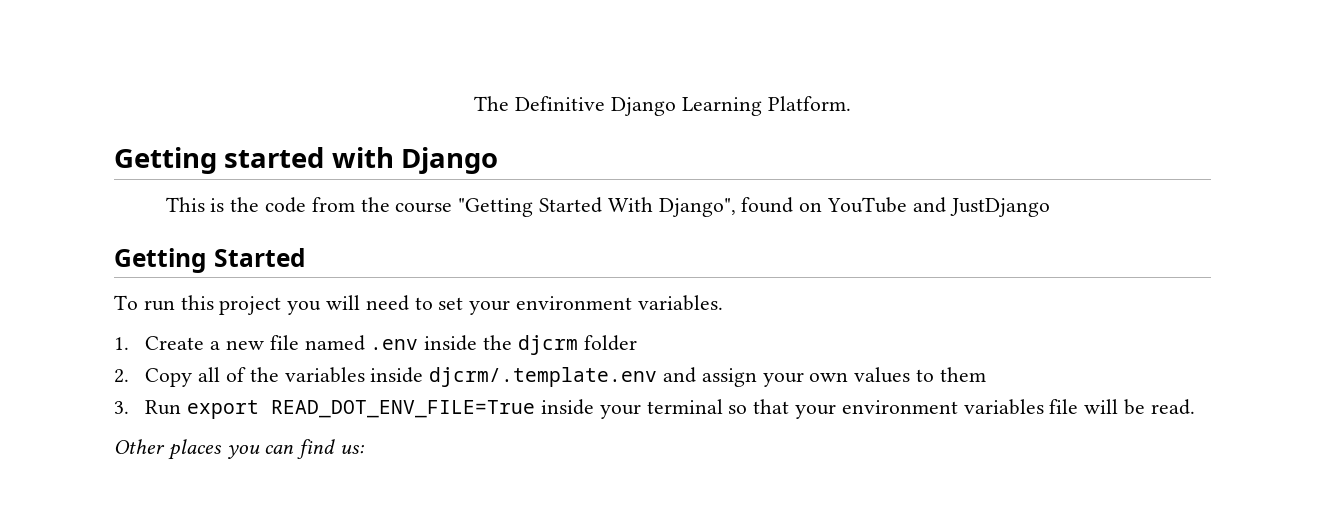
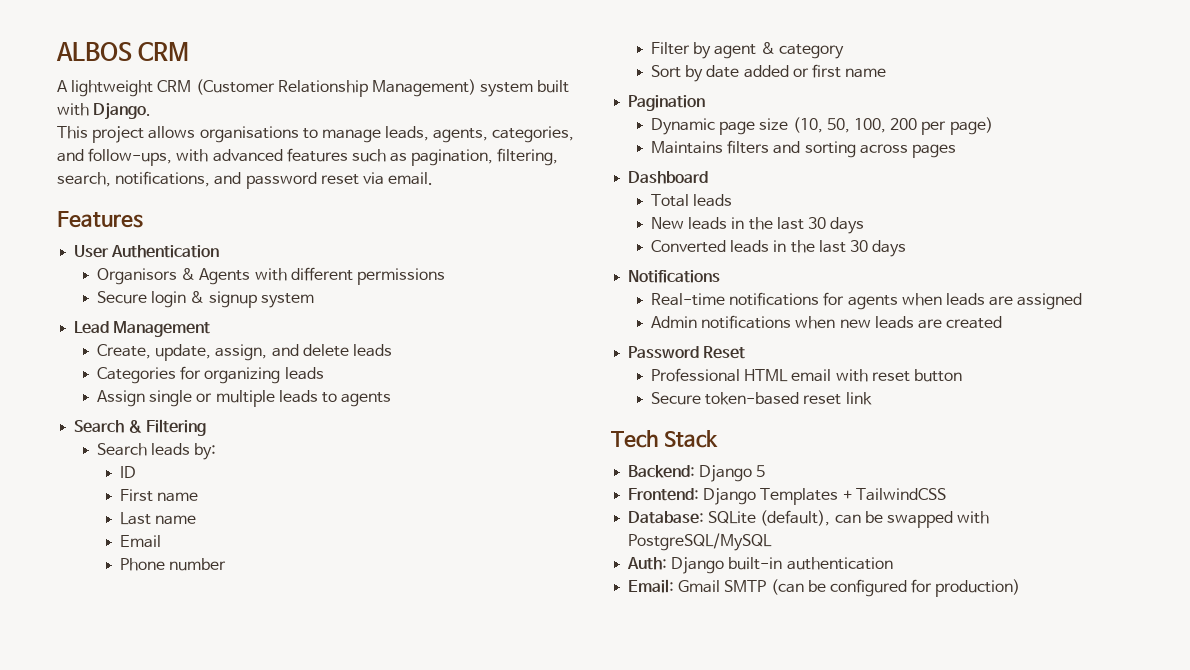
[474,96,851,116] [114,147,499,174] [165,197,1050,217] [114,248,306,273] [114,295,723,315] [114,335,637,355] [114,367,986,387] [114,399,1195,419] [114,439,366,460] The Definitive Django Learning Platform. // Getting started with Django // This is the code from the course "Getting Started With Django", found on YouTube and JustDjango // Getting Started // To run this project you will need to set your environment variables. // 1. Create a new file named .env inside the djcrm folder // 2. Copy all of the variables inside djcrm/.template.env and assign your own values to them // 3. Run export READ_DOT_ENV_FILE=True inside your terminal so that your environment variables file will be read. // Other places you can find us: -> [56,42,190,61] [57,79,570,97] [57,102,152,120] [57,126,575,143] [57,148,559,166] [57,171,434,189] [57,211,143,228] [74,245,220,258] [97,267,445,285] [97,291,314,308] [74,321,211,337] [97,344,392,361] [97,366,324,384] [97,390,392,407] [74,419,207,436] [97,443,217,460] [120,466,137,478] [120,489,199,502] [120,512,197,525] [120,535,162,548] [120,558,227,571] [651,42,844,59] [651,64,887,82] [628,95,706,111] [651,117,993,135] [651,140,956,158] [628,171,709,184] [651,194,733,207] [651,217,865,234] [651,240,907,257] [628,270,721,283] [651,292,1083,310] [651,315,1003,329] [628,346,746,359] [651,368,962,382] [651,392,872,405] [611,430,718,448] [628,465,766,482] [628,488,946,505] [628,510,990,528] [628,533,773,551] [627,557,893,574] [628,579,1021,597] ALBOS CRM // A lightweight CRM (Customer Relationship Management) system built with Django. // This project allows organisations to manage leads, agents, categories, and follow-ups, with advanced features such as pagination, filtering, search, notifications, and password reset via email. // Features // User Authentication // Organisors & Agents with different permissions // Secure login & signup system // Lead Management // Create, update, assign, and delete leads // Categories for organizing leads // Assign single or multiple leads to agents // Search & Filtering // Search leads by: // ID // First name // Last name // Email // Phone number // Filter by agent & category // Sort by date added or first name // Pagination // Dynamic page size (10, 50, 100, 200 per page) // Maintains filters and sorting across pages // Dashboard // Total leads // New leads in the last 30 days // Converted leads in the last 30 days // Notifications // Real-time notifications for agents when leads are assigned // Admin notifications when new leads are created // Password Reset // Professional HTML email with reset button // Secure token-based reset link // Tech Stack // Backend: Django 5 // Frontend: Django Templates + TailwindCSS // Database: SQLite (default), can be swapped with PostgreSQL/MySQL // Auth: Django built-in authentication // Email: Gmail SMTP (can be configured for production)

